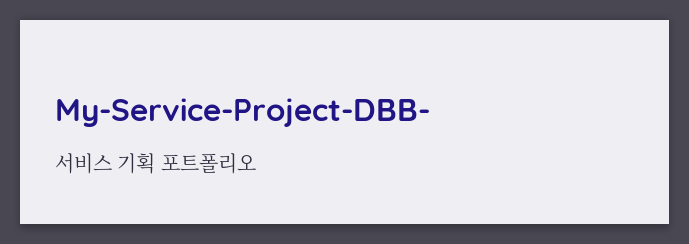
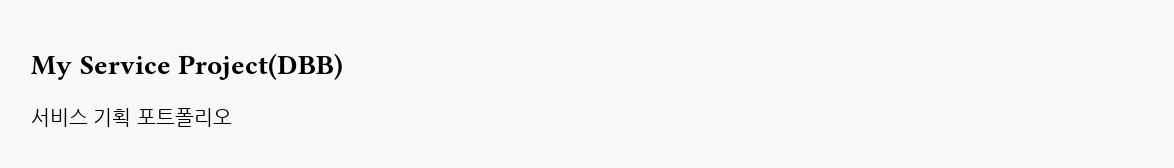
[55,98,430,127] My-Service-Project-DBB- -> [31,53,344,80] My Service Project(DBB)

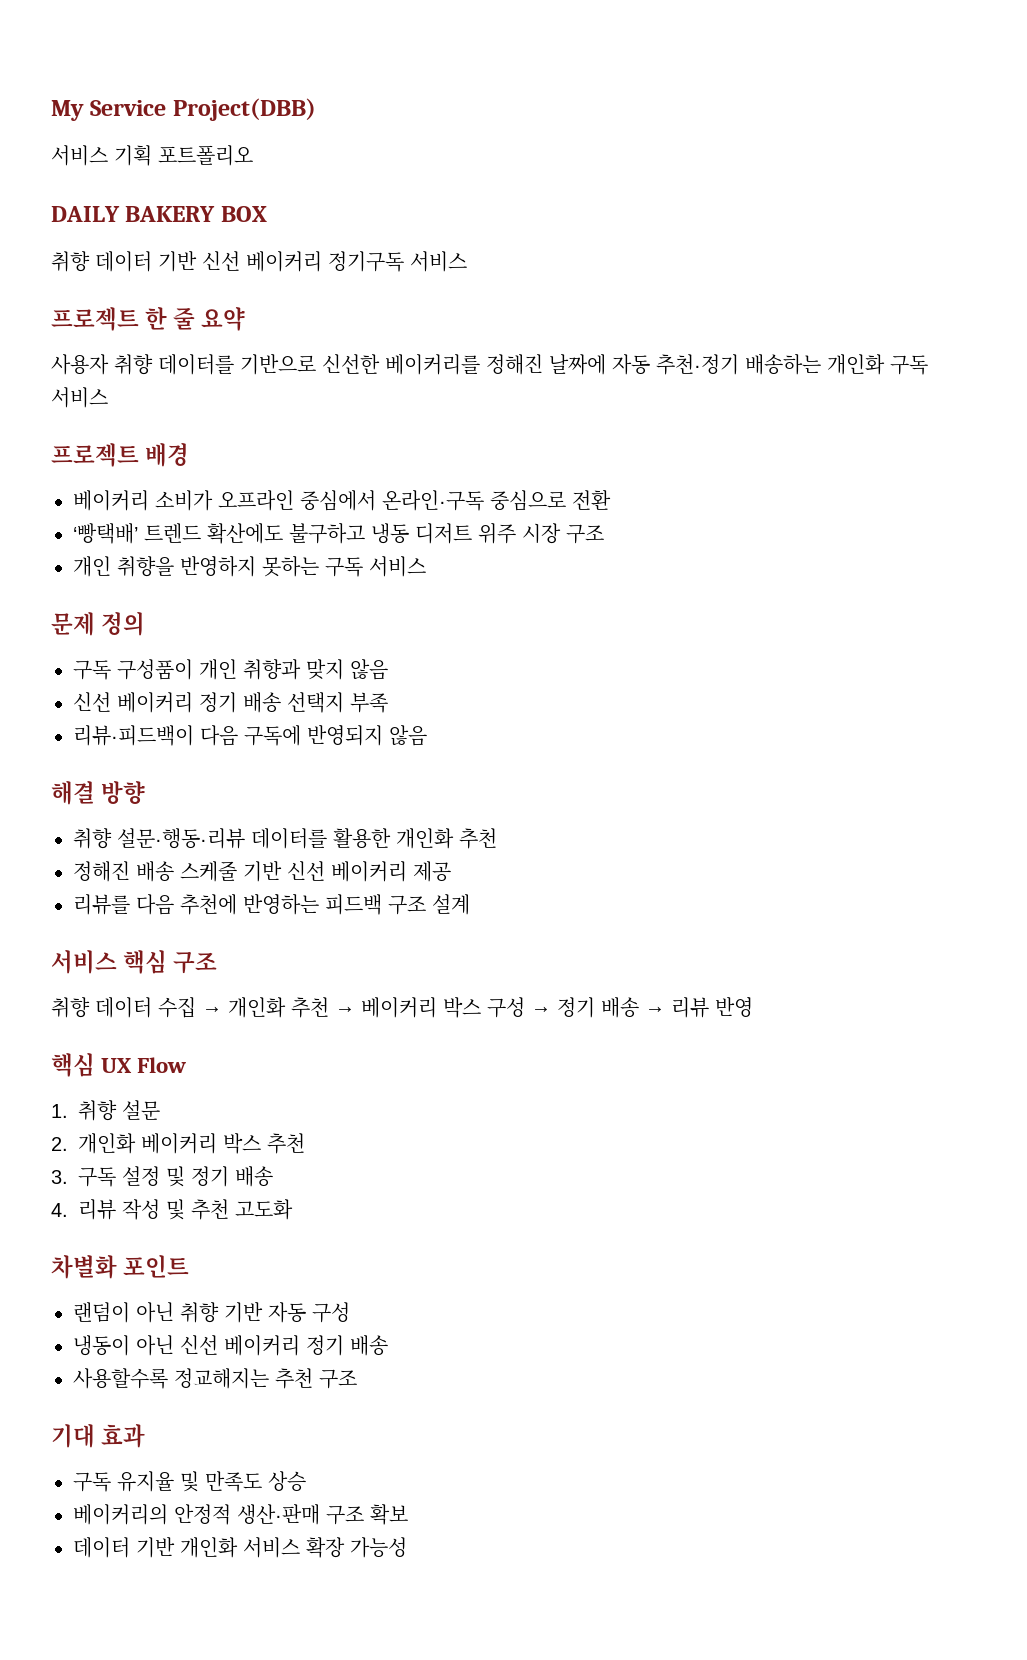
(232, 117) none -> [51,206,267,222] [51,251,467,272] [51,307,246,331] [51,354,928,375] [51,387,108,408] [51,443,190,467] [73,490,611,511] [73,523,604,544] [73,556,426,577] [51,612,146,636] [73,659,388,680] [73,692,388,713] [73,725,427,746] [51,781,146,805] [73,828,497,849] [73,861,451,882] [73,894,470,915] [51,950,218,974] [51,997,753,1018] [51,1053,187,1077] [51,1100,160,1121] [51,1133,305,1154] [51,1166,273,1187] [51,1199,293,1220] [51,1255,190,1279] [73,1302,350,1323] [73,1335,388,1356] [73,1368,357,1389] [51,1424,146,1448] [73,1471,306,1492] [73,1504,408,1525] [73,1537,407,1558] // DAILY BAKERY BOX // 취향 데이터 기반 신선 베이커리 정기구독 서비스 // 프로젝트 한 줄 요약 // 사용자 취향 데이터를 기반으로 신선한 베이커리를 정해진 날짜에 자동 추천·정기 배송하는 개인화 구독 서비스 // 프로젝트 배경 // 베이커리 소비가 오프라인 중심에서 온라인·구독 중심으로 전환 // ‘빵택배’ 트렌드 확산에도 불구하고 냉동 디저트 위주 시장 구조 // 개인 취향을 반영하지 못하는 구독 서비스 // 문제 정의 // 구독 구성품이 개인 취향과 맞지 않음 // 신선 베이커리 정기 배송 선택지 부족 // 리뷰·피드백이 다음 구독에 반영되지 않음 // 해결 방향 // 취향 설문·행동·리뷰 데이터를 활용한 개인화 추천 // 정해진 배송 스케줄 기반 신선 베이커리 제공 // 리뷰를 다음 추천에 반영하는 피드백 구조 설계 // 서비스 핵심 구조 // 취향 데이터 수집 → 개인화 추천 → 베이커리 박스 구성 → 정기 배송 → 리뷰 반영 // 핵심 UX Flow // 1. 취향 설문 // 2. 개인화 베이커리 박스 추천 // 3. 구독 설정 및 정기 배송 // 4. 리뷰 작성 및 추천 고도화 // 차별화 포인트 // 랜덤이 아닌 취향 기반 자동 구성 // 냉동이 아닌 신선 베이커리 정기 배송 // 사용할수록 정교해지는 추천 구조 // 기대 효과 // 구독 유지율 및 만족도 상승 // 베이커리의 안정적 생산·판매 구조 확보 // 데이터 기반 개인화 서비스 확장 가능성

